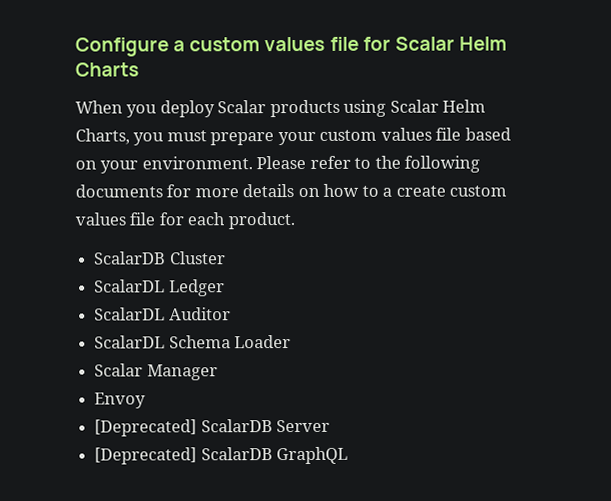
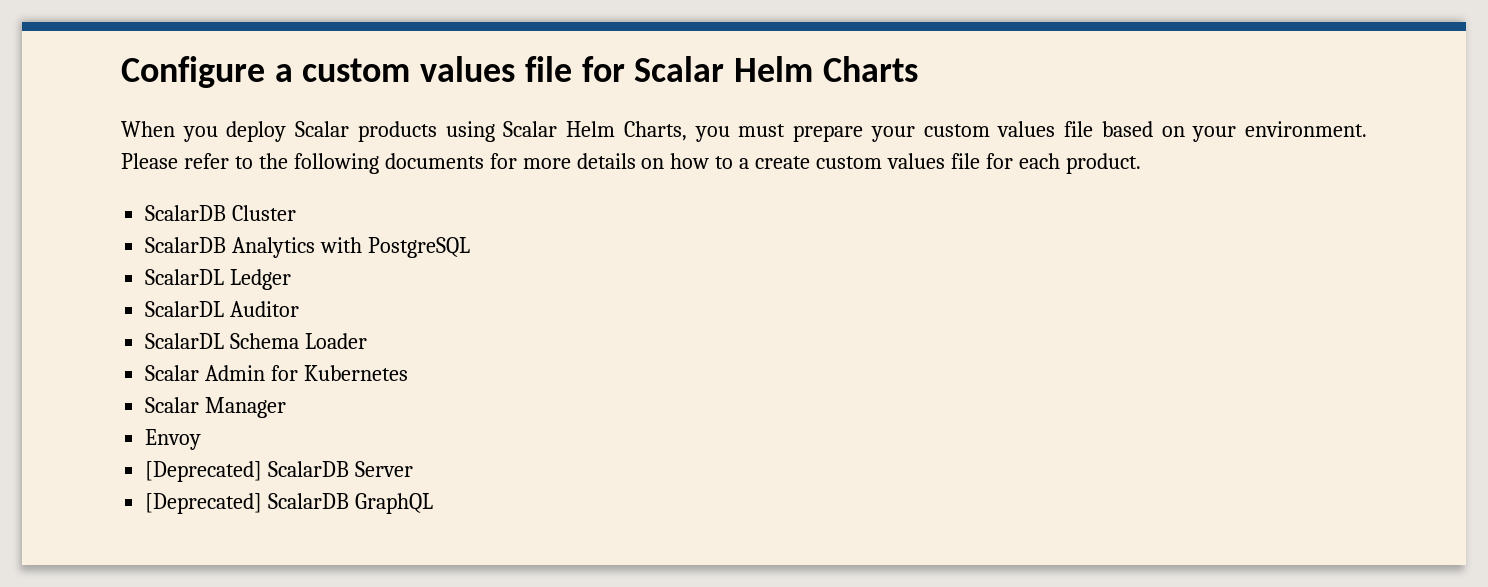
(226, 258) none -> [145,237,471,258] // ScalarDB Analytics with PostgreSQL
(292, 342) none -> [145,365,409,381] // Scalar Admin for Kubernetes

